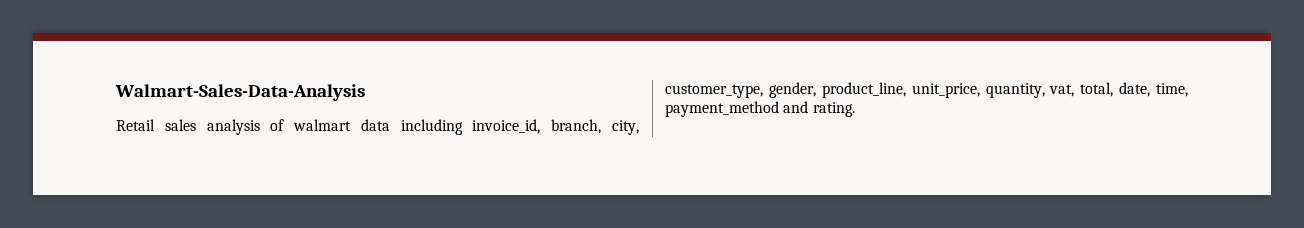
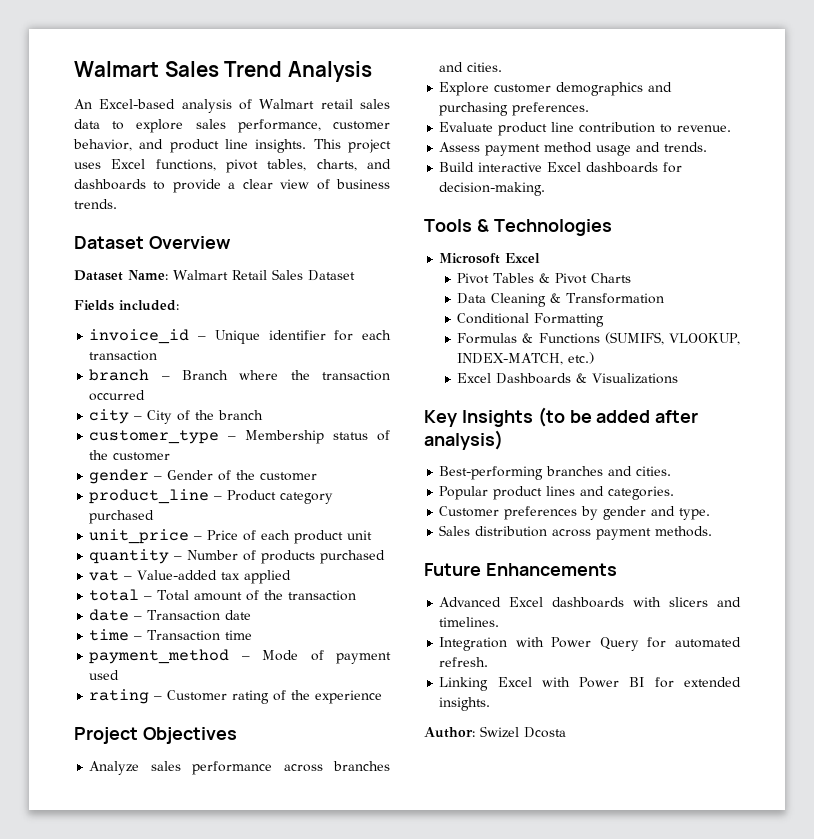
[115,84,365,101] [116,119,639,135] [665,82,1188,98] [665,101,855,117] Walmart-Sales-Data-Analysis // Retail sales analysis of walmart data including invoice_id, branch, city, customer_type, gender, product_line, unit_price, quantity, vat, total, date, time, payment_method and rating. -> [74,61,372,82] [74,99,390,113] [74,119,390,133] [73,139,391,153] [74,159,391,173] [74,179,390,193] [74,199,117,209] [74,236,231,249] [74,269,355,281] [74,300,179,311] [89,329,392,344] [89,350,158,361] [89,369,390,381] [89,390,146,401] [89,409,264,424] [89,430,390,444] [89,450,171,461] [89,469,318,484] [89,489,334,504] [89,510,155,524] [89,529,373,544] [89,549,386,564] [89,570,292,584] [89,589,357,601] [89,609,252,621] [89,629,253,641] [89,649,391,664] [89,670,120,680] [89,689,383,704] [74,727,237,744] [89,761,390,775] [439,62,503,72] [439,82,673,96] [439,102,590,116] [439,122,732,136] [439,142,708,156] [439,162,683,173] [439,182,546,196] [424,219,612,236] [439,253,541,264] [457,273,632,284] [457,293,665,307] [457,313,605,327] [457,332,741,345] [457,352,595,365] [457,373,679,384] [424,407,699,427] [424,430,503,450] [439,466,672,480] [439,486,675,500] [439,506,711,520] [439,525,713,540] [424,563,617,576] [439,597,741,608] [439,617,500,627] [439,637,741,651] [439,657,489,667] [439,677,741,691] [439,697,491,711] [424,726,566,738] Walmart Sales Trend Analysis // An Excel-based analysis of Walmart retail sales data to explore sales performance, customer behavior, and product line insights. This project uses Excel functions, pivot tables, charts, and dashboards to provide a clear view of business trends. // Dataset Overview // Dataset Name: Walmart Retail Sales Dataset // Fields included: // invoice_id – Unique identifier for each transaction // branch – Branch where the transaction occurred // city – City of the branch // customer_type – Membership status of the customer // gender – Gender of the customer // product_line – Product category purchased // unit_price – Price of each product unit // quantity – Number of products purchased // vat – Value-added tax applied // total – Total amount of the transaction // date – Transaction date // time – Transaction time // payment_method – Mode of payment used // rating – Customer rating of the experience // Project Objectives // Analyze sales performance across branches and cities. // Explore customer demographics and purchasing preferences. // Evaluate product line contribution to revenue. // Assess payment method usage and trends. // Build interactive Excel dashboards for decision-making. // Tools & Technologies // Microsoft Excel // Pivot Tables & Pivot Charts // Data Cleaning & Transformation // Conditional Formatting // Formulas & Functions (SUMIFS, VLOOKUP, INDEX-MATCH, etc.) // Excel Dashboards & Visualizations // Key Insights (to be added after analysis) // Best-performing branches and cities. // Popular product lines and categories. // Customer preferences by gender and type. // Sales distribution across payment methods. // Future Enhancements // Advanced Excel dashboards with slicers and timelines. // Integration with Power Query for automated refresh. // Linking Excel with Power BI for extended insights. // Author: Swizel Dcosta

